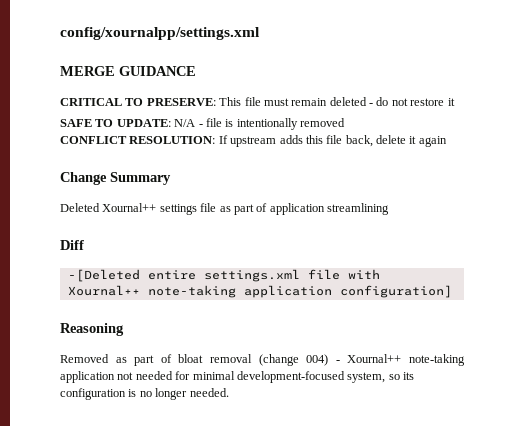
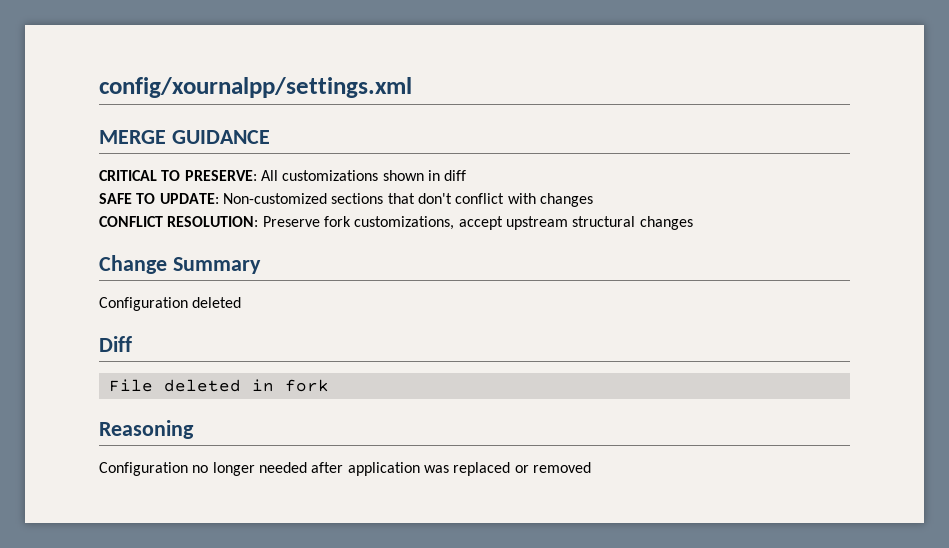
[219,97,455,106] [60,118,345,130] [60,135,447,147] [60,172,171,185] [60,203,389,215] [60,240,84,250] [67,269,380,282] [67,285,452,298] [60,323,124,336] [60,354,465,366] [60,371,414,383] [60,388,229,400] This file must remain deleted - do not restore it // SAFE TO UPDATE: N/A - file is intentionally removed // CONFLICT RESOLUTION: If upstream adds this file back, delete it again // Change Summary // Deleted Xournal++ settings file as part of application streamlining // Diff // -[Deleted entire settings.xml file with Xournal++ note-taking application configuration] // Reasoning // Removed as part of bloat removal (change 004) - Xournal++ note-taking application not needed for minimal development-focused system, so its configuration is no longer needed. -> [260,170,467,181] [99,193,593,207] [99,216,693,230] [99,255,261,274] [99,297,242,311] [99,336,132,352] [108,379,329,392] [99,420,194,439] [99,462,591,476] All customizations shown in diff // SAFE TO UPDATE: Non-customized sections that don't conflict with changes // CONFLICT RESOLUTION: Preserve fork customizations, accept upstream structural changes // Change Summary // Configuration deleted // Diff // File deleted in fork // Reasoning // Configuration no longer needed after application was replaced or removed

